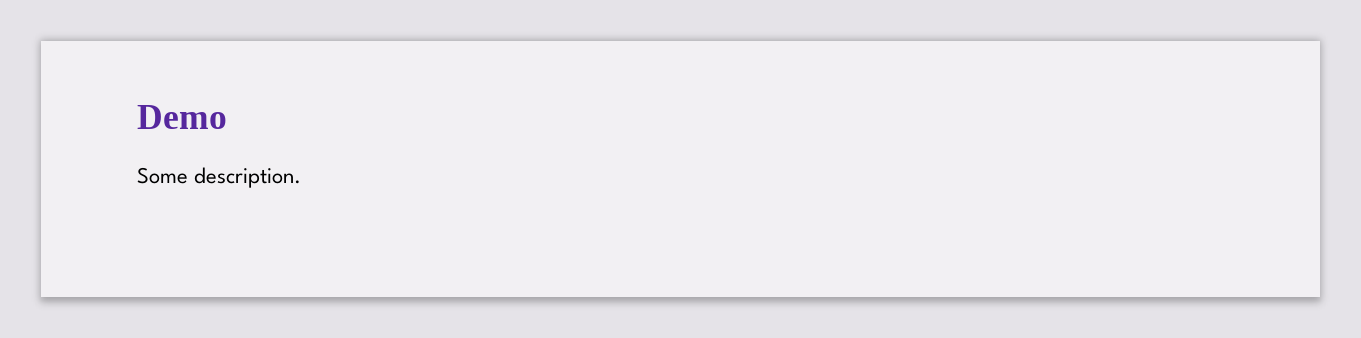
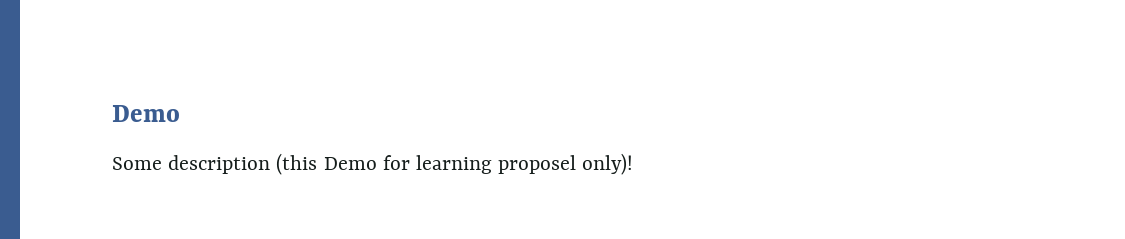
[194,167,302,188] description. -> [168,153,634,175] description (this Demo for learning proposel only)!

